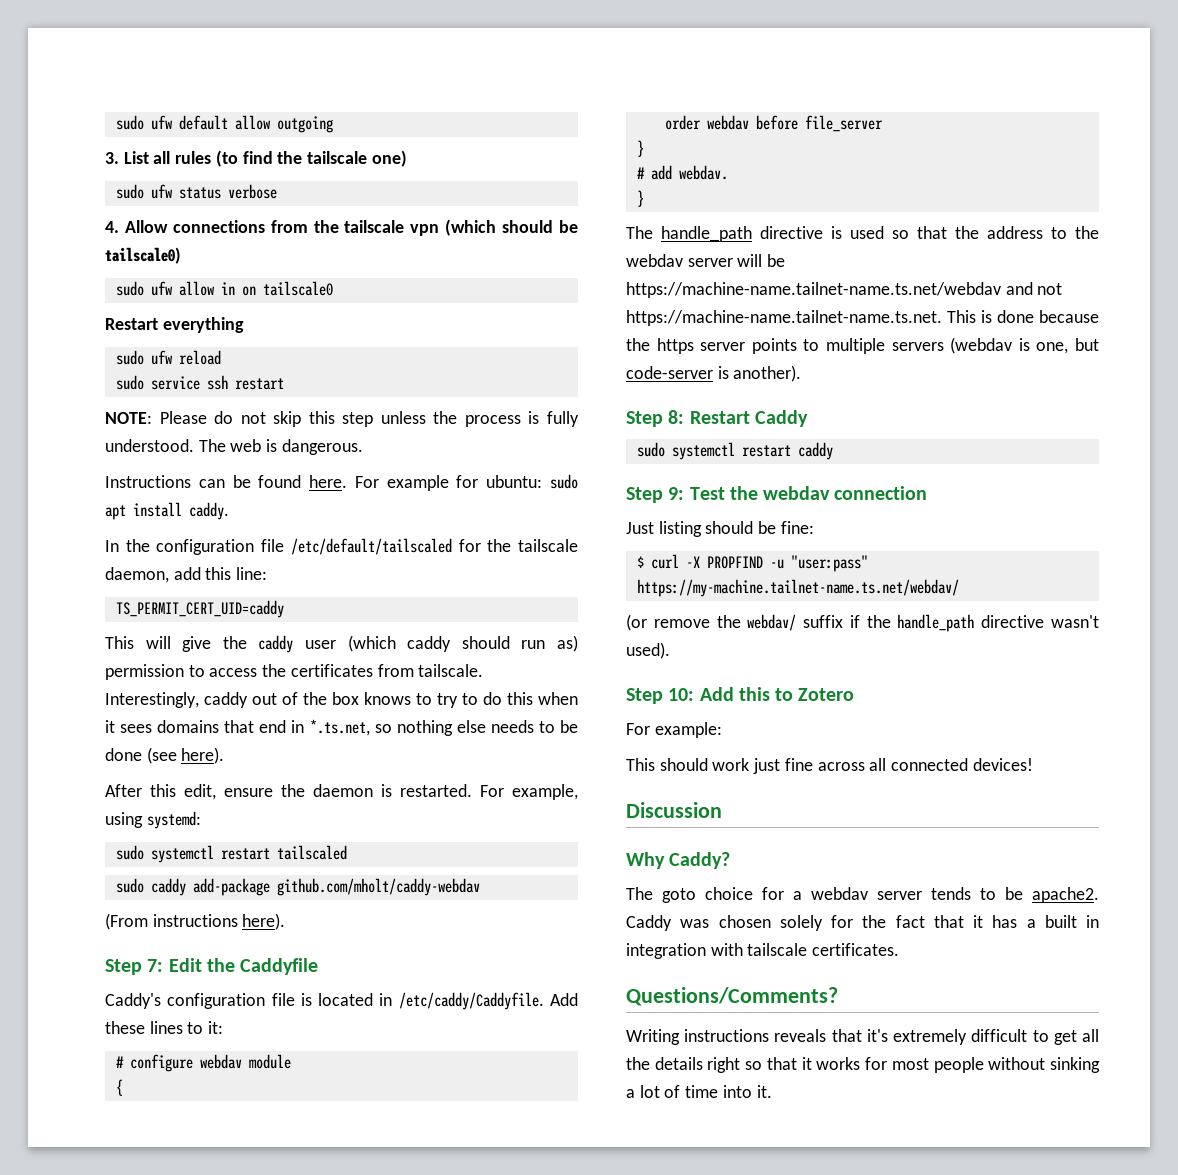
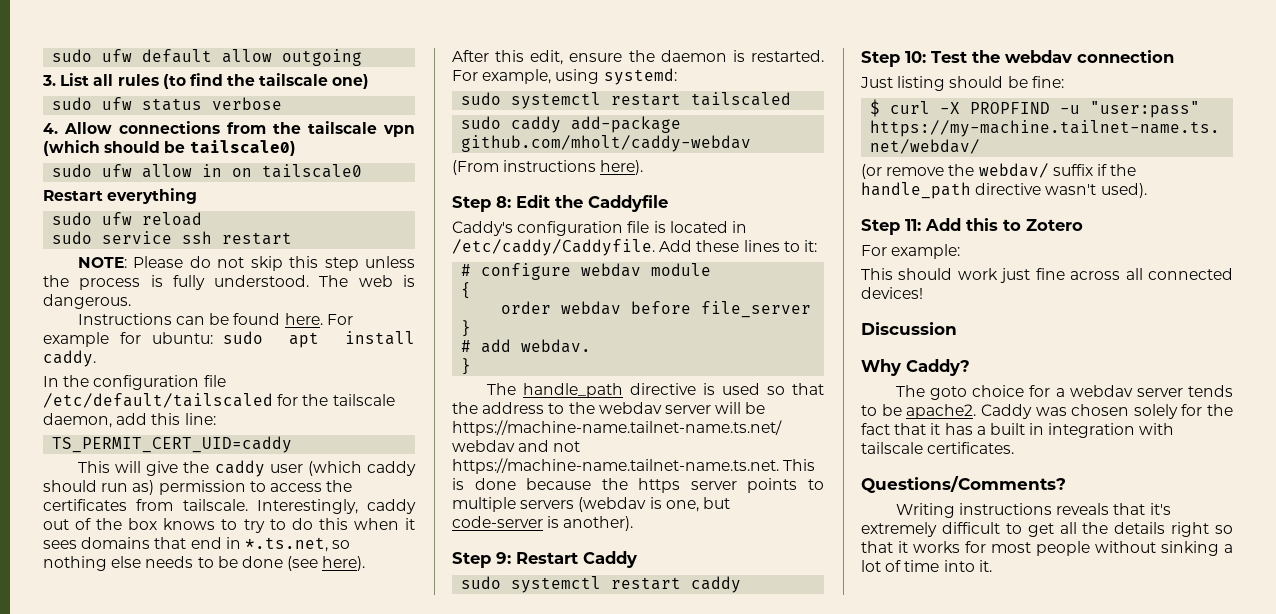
[147,959,164,972] 7: -> [496,196,511,208] 8:
[668,410,685,424] 8: -> [496,552,511,564] 9:
[668,487,685,500] 9: -> [905,51,926,63] 10:
[668,688,695,701] 10: -> [905,219,921,231] 11:

